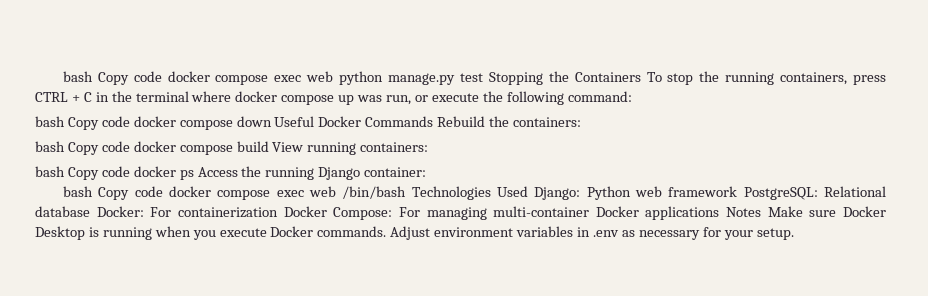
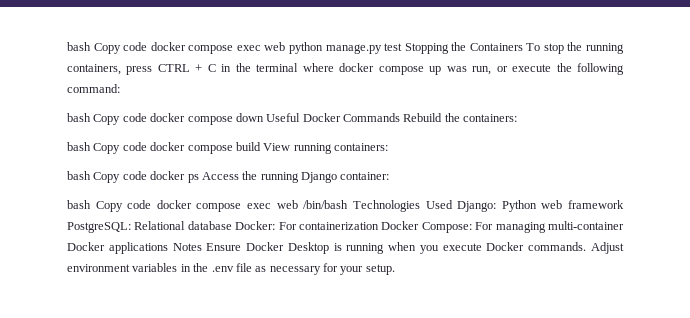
[767,206,837,217] Make sure -> [206,243,242,251] Ensure
[592,230,619,237] .env -> [193,263,252,272] the .env file

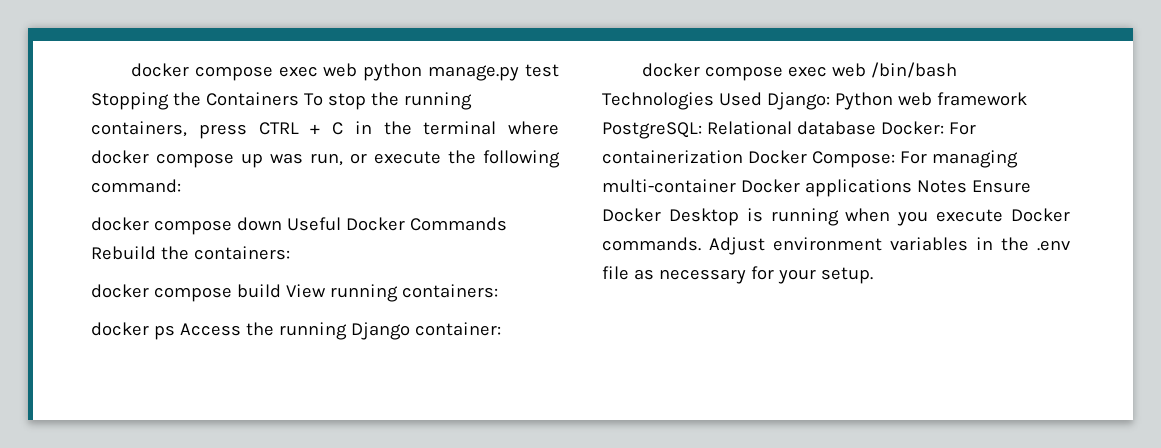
[67,42,148,54] bash Copy code -> (130, 70) none
[67,113,147,125] bash Copy code -> (181, 186) none
[67,142,147,154] bash Copy code -> (290, 253) none
[67,171,147,183] bash Copy code -> (498, 291) none
[67,200,152,212] bash Copy code -> (501, 329) none

